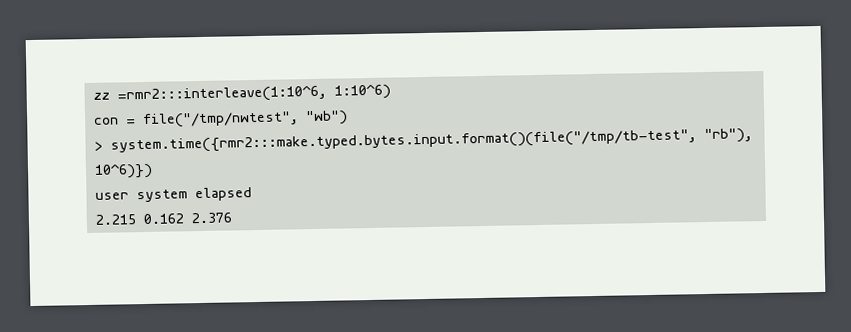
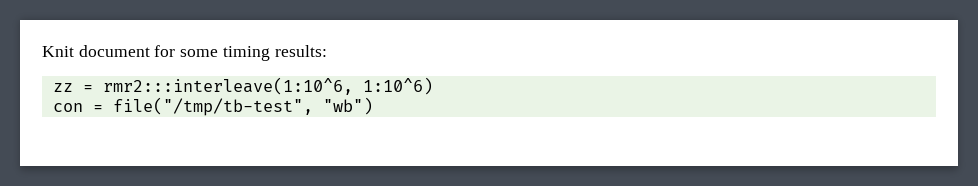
[93,85,328,104] zz =rmr2:::interleave(1:10^6, -> [42,45,327,61] [52,77,353,95] Knit document for some timing results: // zz = rmr2:::interleave(1:10^6,
[143,111,300,129] file("/tmp/nwtest", -> [112,97,313,116] file("/tmp/tb-test",
[94,128,754,154] [94,163,154,179] [95,187,253,203] [95,212,233,225] // > system.time({rmr2:::make.typed.bytes.input.format()(file("/tmp/tb-test", "rb"), 10^6)}) // user system elapsed // 2.215 0.162 2.376 -> (373, 106) none

